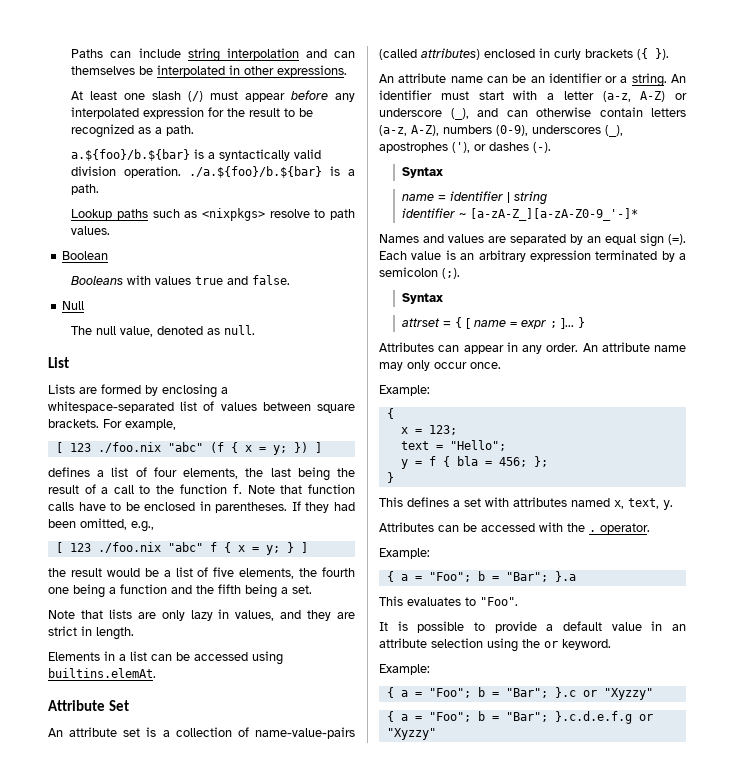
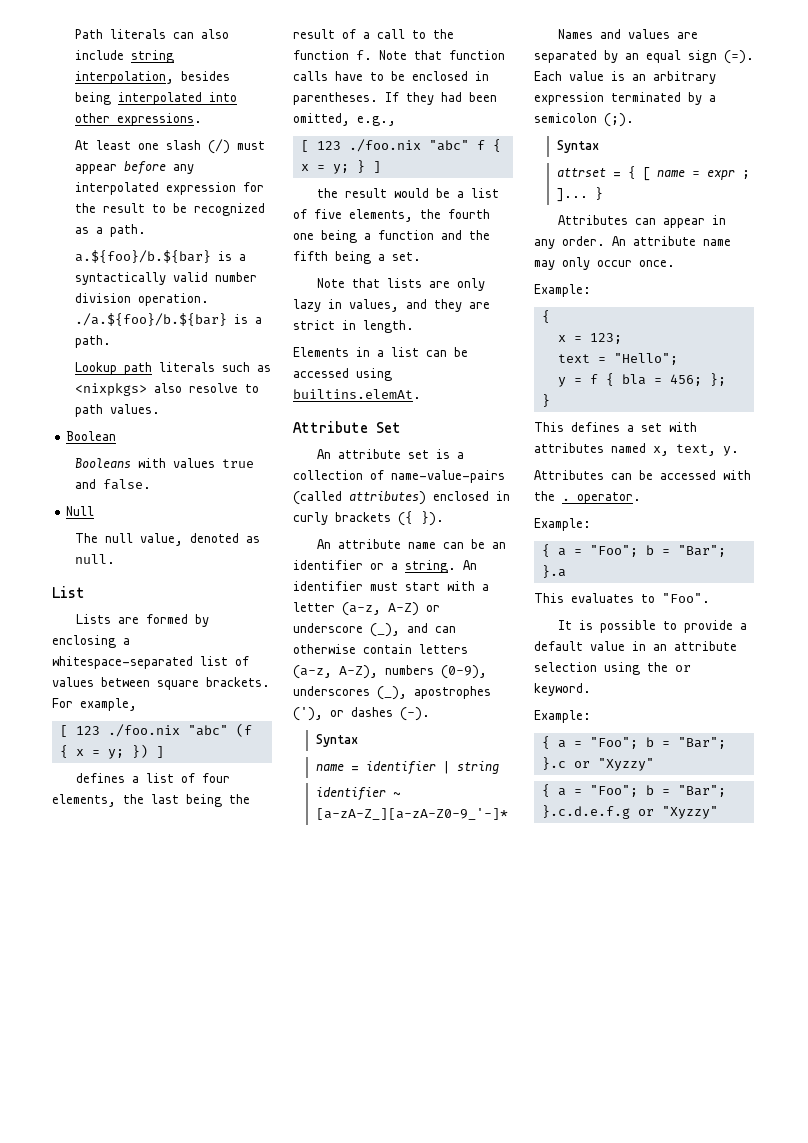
[71,48,355,62] [71,65,241,77] Paths can include string interpolation and can themselves be interpolated in -> [74,29,229,39] [74,50,174,63] [74,71,230,84] [74,92,237,105] Path literals can also include string interpolation, besides being interpolated into
(322, 154) none -> [214,272,257,282] number
[117,209,149,220] paths -> [123,362,215,375] path literals
(266, 214) none -> [153,383,182,393] also

